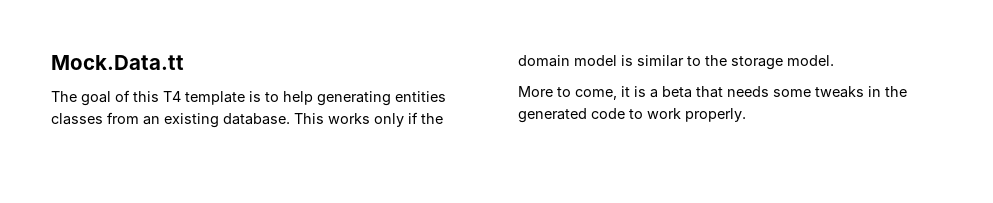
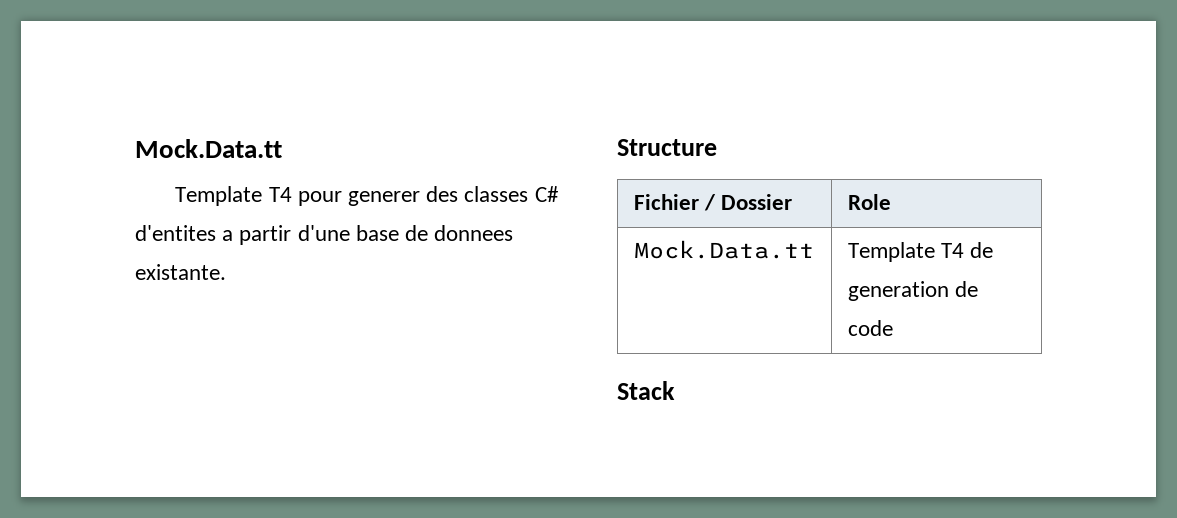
[51,90,446,106] [51,112,443,128] [518,55,834,70] [518,86,907,100] [518,108,746,123] The goal of this T4 template is to help generating entities classes from an existing database. This works only if the domain model is similar to the storage model. // More to come, it is a beta that needs some tweaks in the generated code to work properly. -> [175,186,559,206] [135,225,514,245] [135,264,226,280] [617,139,717,156] [633,194,793,211] [847,194,891,210] [633,240,814,259] [847,242,994,262] [847,281,979,301] [847,320,893,336] [617,381,675,400] Template T4 pour generer des classes C# d'entites a partir d'une base de donnees existante. // Structure // Fichier / Dossier | Role // Mock.Data.tt | Template T4 de generation de code // Stack

